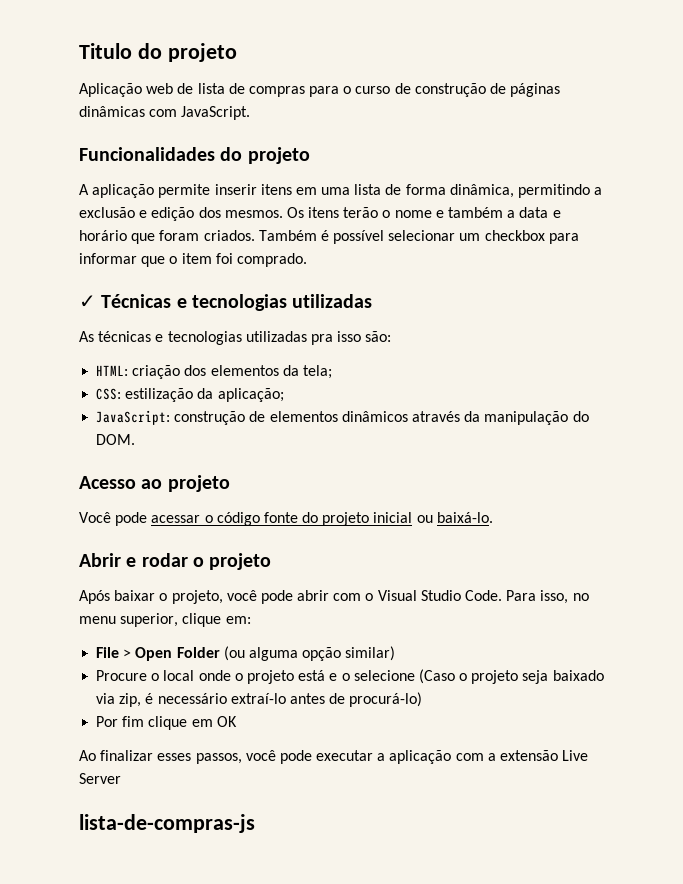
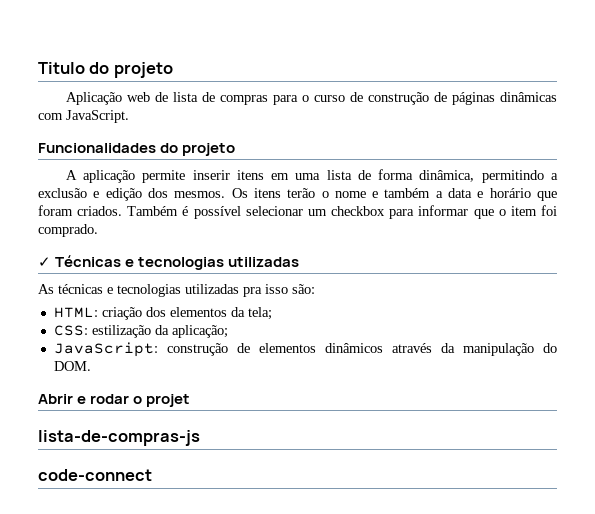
[79,475,230,492] [79,512,493,526] [79,553,272,570] [79,590,589,604] [79,613,251,627] [96,646,396,661] [96,669,604,684] [96,692,423,707] [96,716,237,730] [79,750,589,764] [79,773,121,784] Acesso ao projeto // Você pode acessar o código fonte do projeto inicial ou baixá-lo. // Abrir e rodar o projeto // Após baixar o projeto, você pode abrir com o Visual Studio Code. Para isso, no menu superior, clique em: // File > Open Folder (ou alguma opção similar) // Procure o local onde o projeto está e o selecione (Caso o projeto seja baixado via zip, é necessário extraí-lo antes de procurá-lo) // Por fim clique em OK // Ao finalizar esses passos, você pode executar a aplicação com a extensão Live Server -> [38,394,191,407] Abrir e rodar o projet
(255, 823) none -> [38,469,152,481] // code-connect

